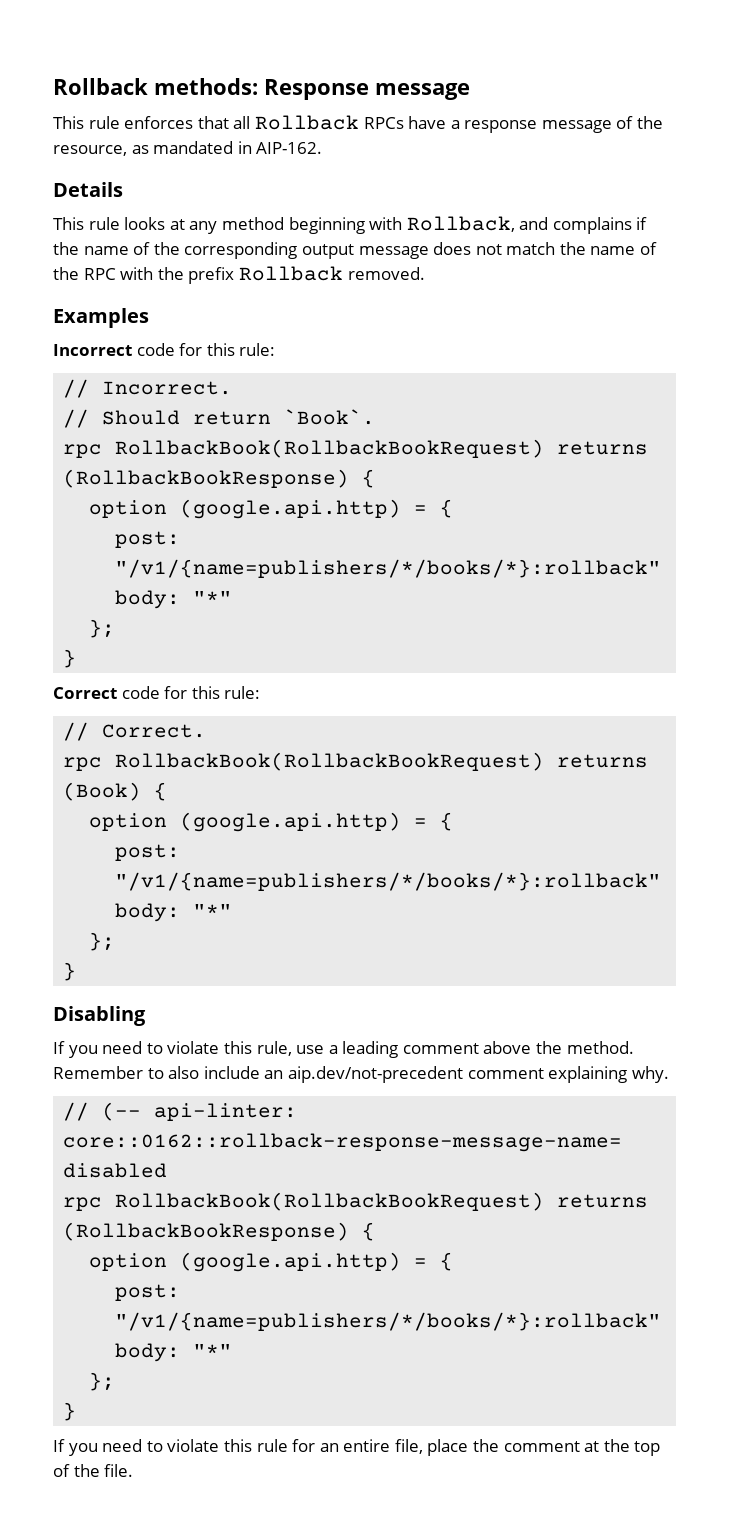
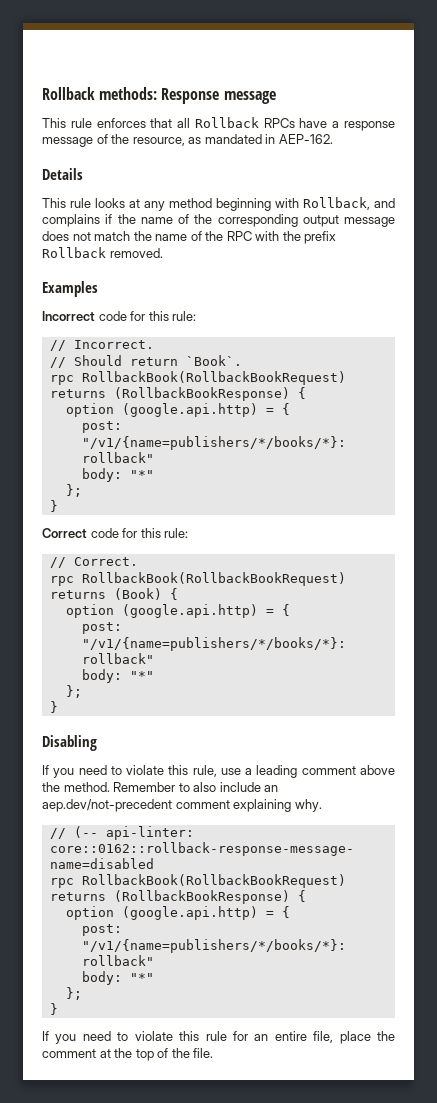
[256,142,323,154] AIP-162. -> [278,134,333,144] AEP-162.
[287,1066,463,1083] aip.dev/not-precedent -> [42,799,172,812] aep.dev/not-precedent

